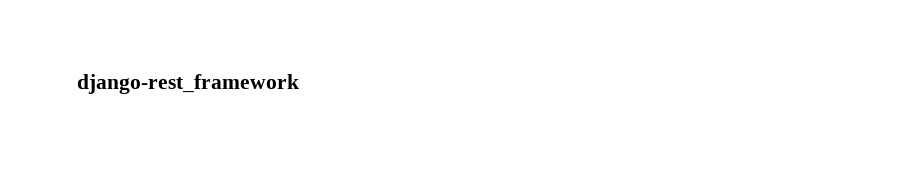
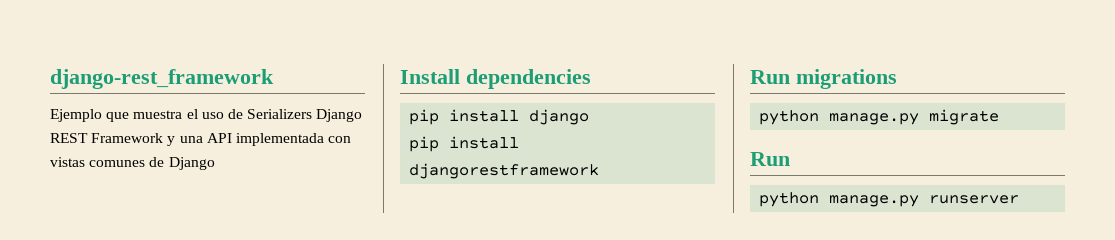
(299, 84) none -> [50,109,363,122] [50,133,352,146] [50,157,215,170] [400,69,591,89] [409,109,590,125] [409,136,520,152] [409,163,600,179] [750,69,897,89] [759,109,1000,125] [750,152,790,166] [759,192,1020,207] // Ejemplo que muestra el uso de Serializers Django REST Framework y una API implementada con vistas comunes de Django // Install dependencies // pip install django // pip install djangorestframework // Run migrations // python manage.py migrate // Run // python manage.py runserver

